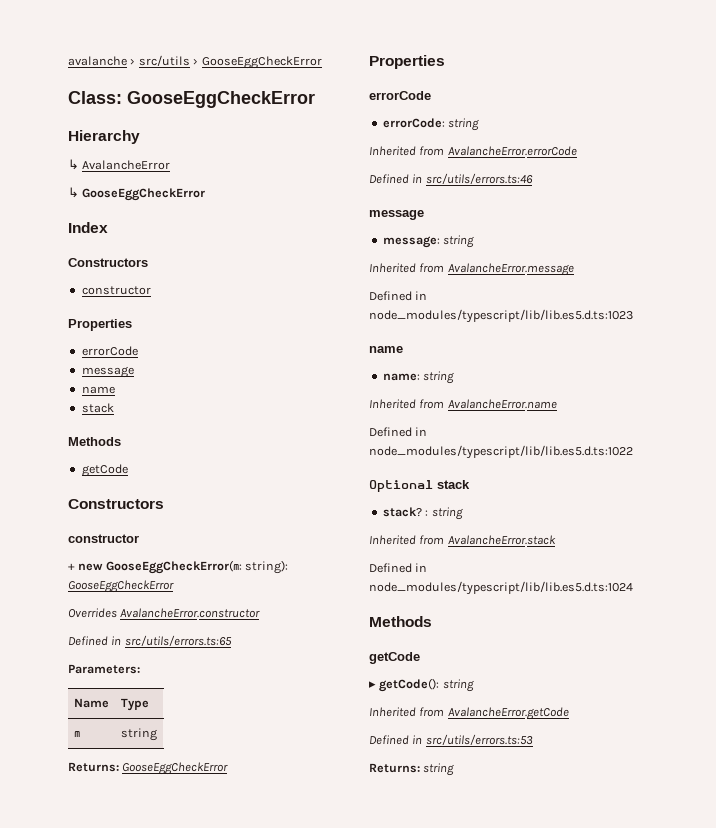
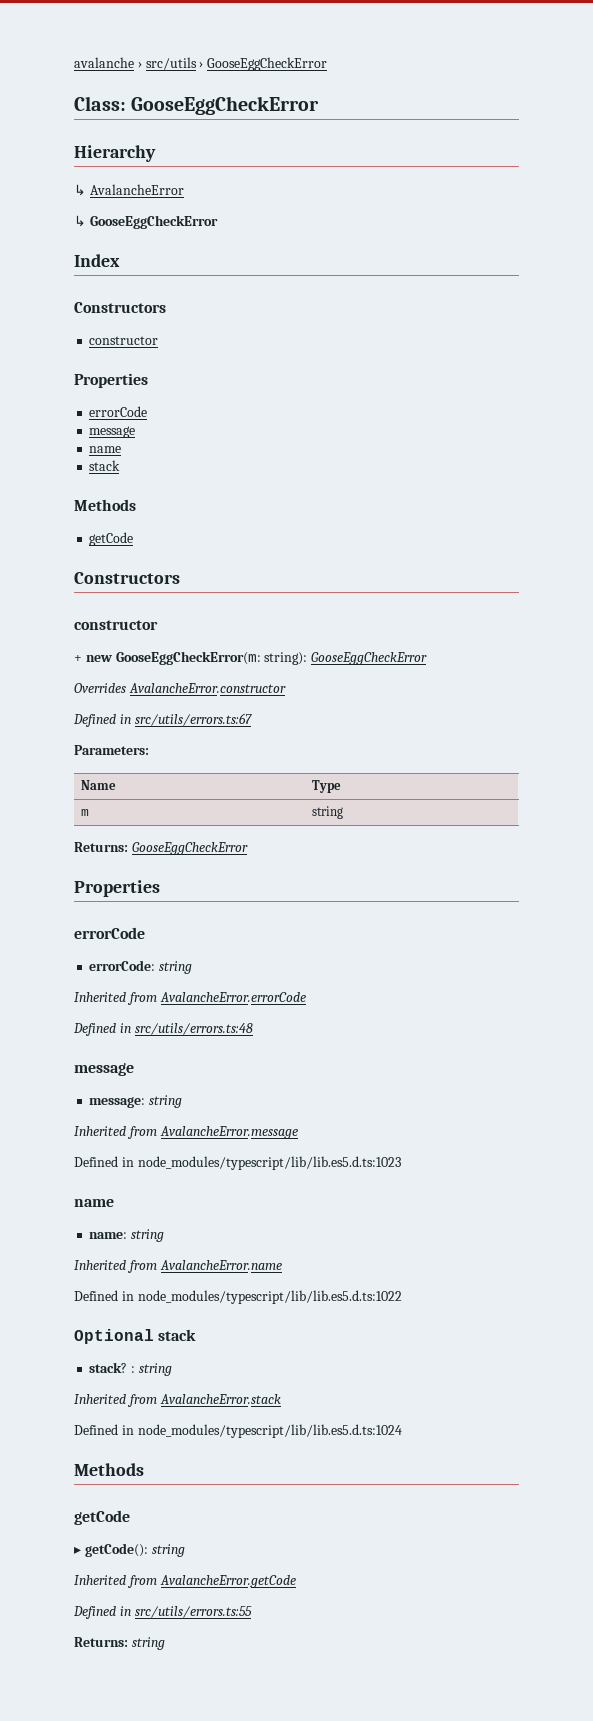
[124,635,232,646] src/utils/errors.ts:65 -> [134,713,252,726] src/utils/errors.ts:67
[425,173,533,184] src/utils/errors.ts:46 -> [134,1023,253,1035] src/utils/errors.ts:48
[425,734,533,745] src/utils/errors.ts:53 -> [134,1606,252,1618] src/utils/errors.ts:55

